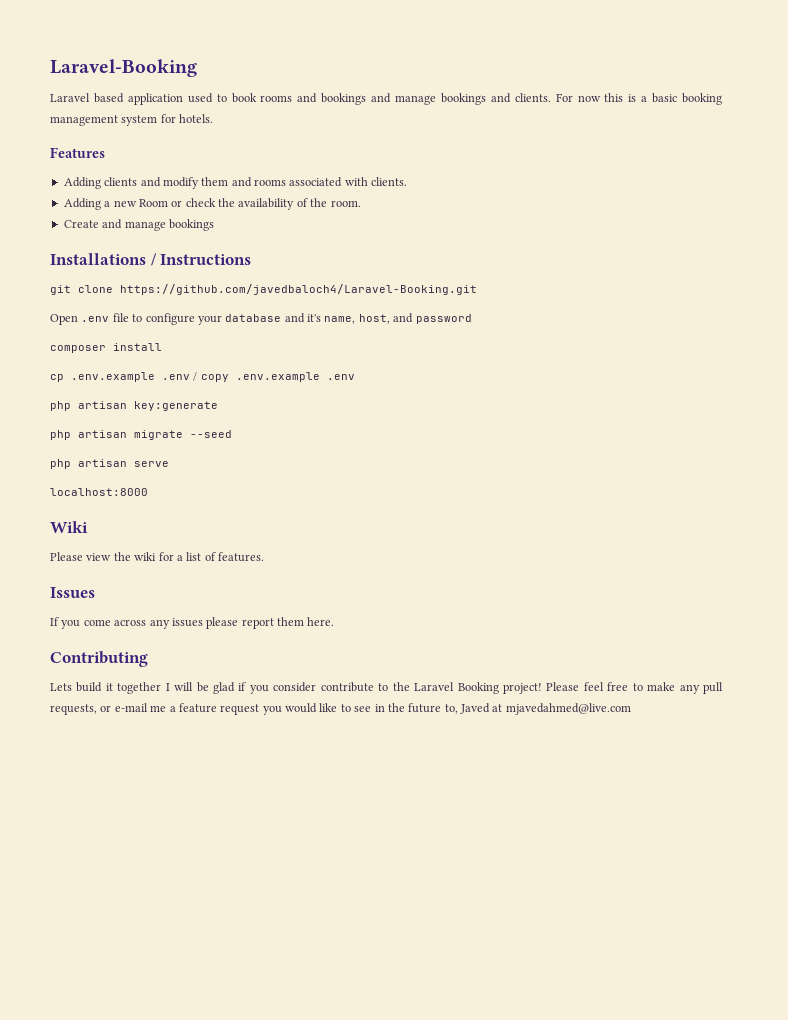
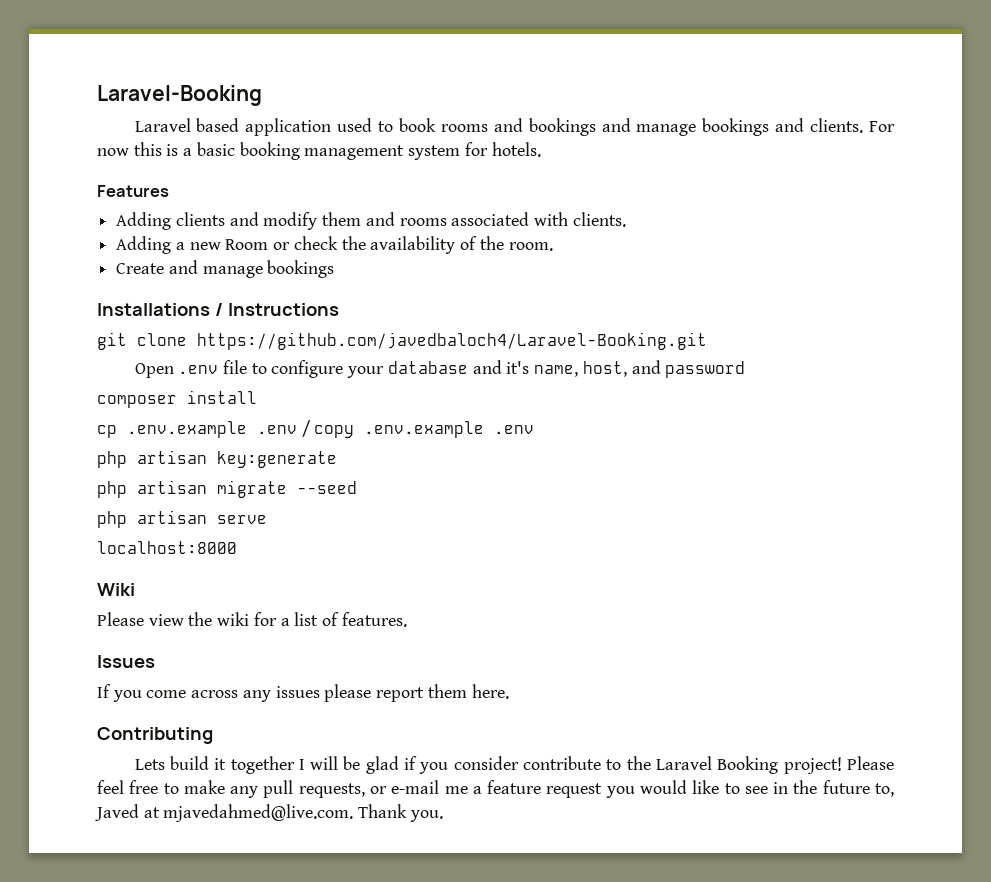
[505,703,631,715] mjavedahmed@live.com -> [163,804,443,822] mjavedahmed@live.com. Thank you.

